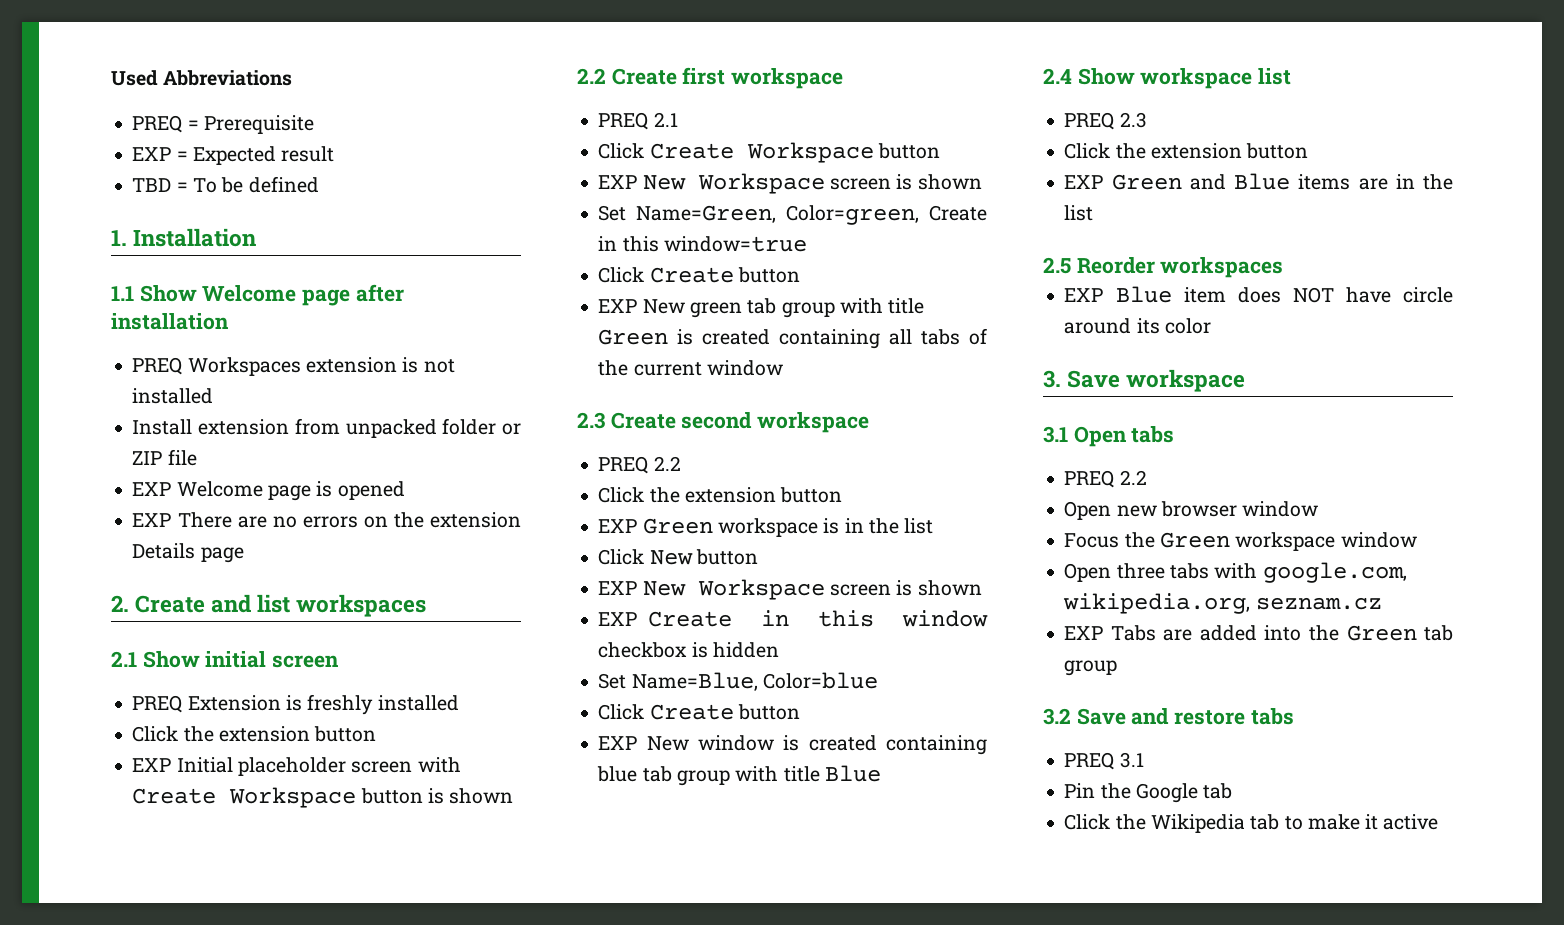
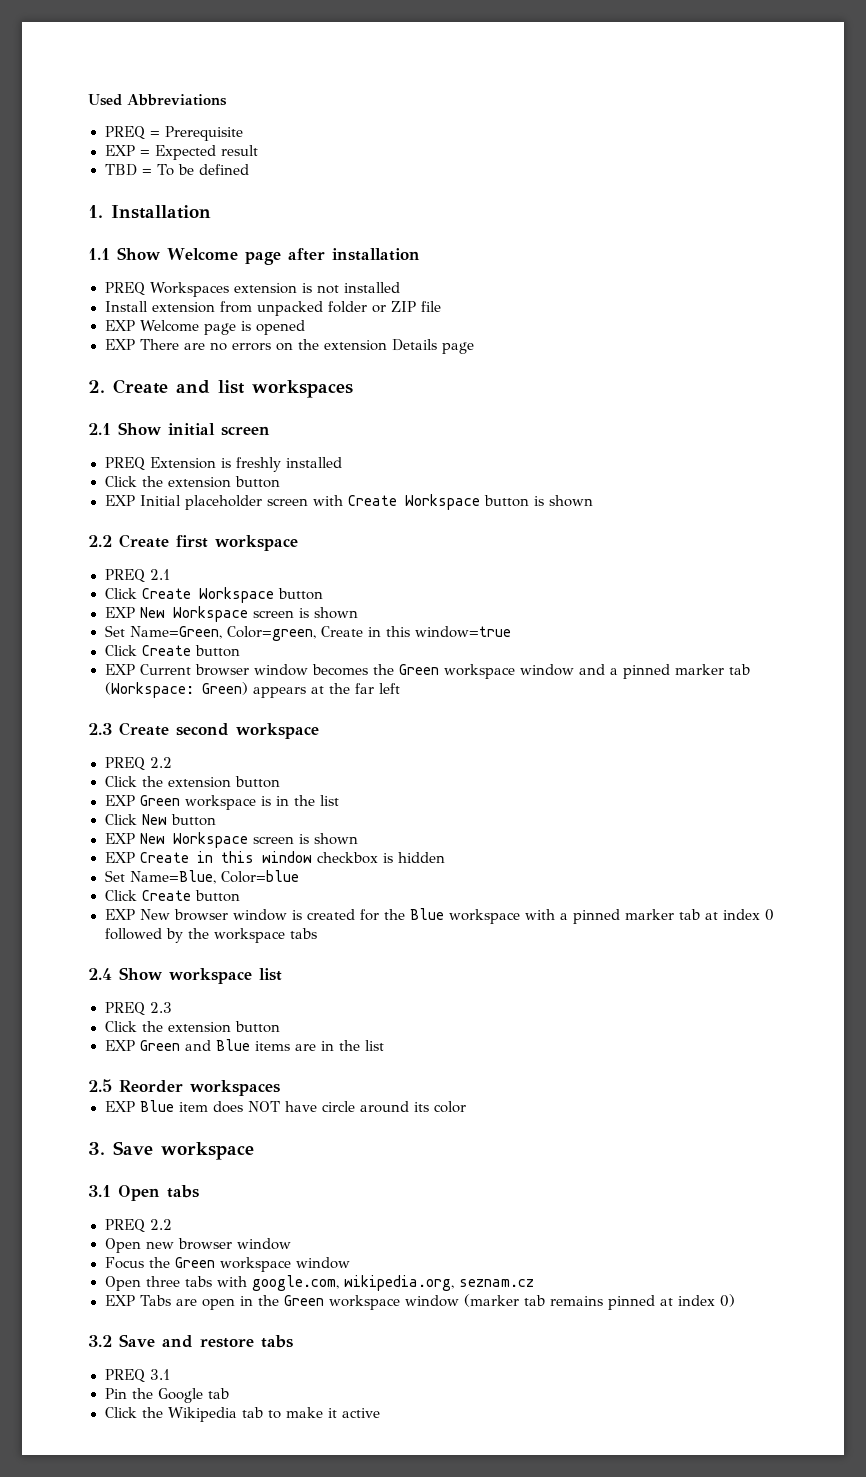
[642,298,925,318] [598,328,987,349] [598,360,783,376] New green tab group with title Green is created containing all tabs of the current window -> [139,664,750,679] [104,682,400,698] Current browser window becomes the Green workspace window and a pinned marker tab (Workspace: Green) appears at the far left
(689, 743) none -> [173,909,228,921] browser
[886,735,987,755] [597,765,881,786] containing blue tab group with title Blue -> [359,908,774,924] [104,928,317,943] for the Blue workspace with a pinned marker tab at index 0 followed by the workspace tabs
[1199,625,1453,641] [1064,660,1118,676] added into the Green tab group -> [202,1294,736,1310] open in the Green workspace window (marker tab remains pinned at index 0)

